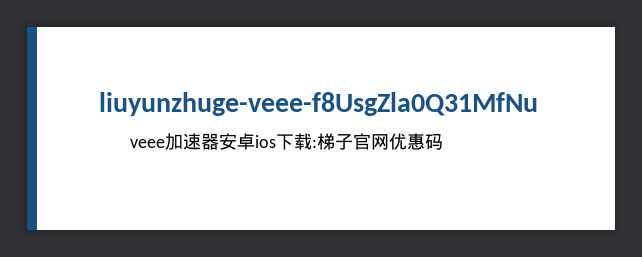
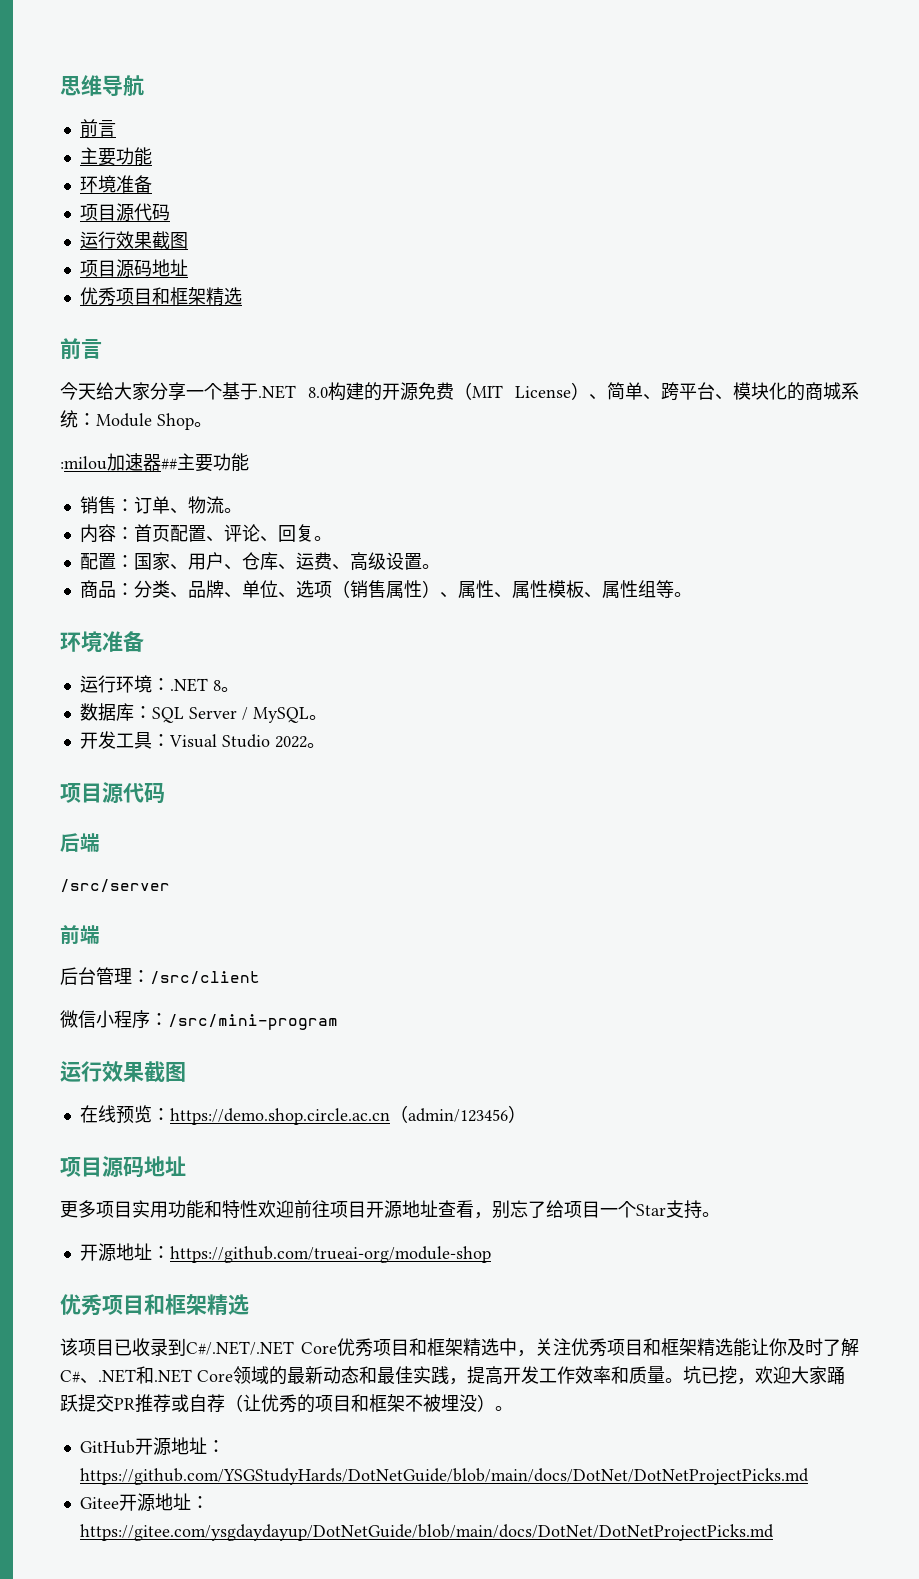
[99,92,538,116] [130,133,444,150] liuyunzhuge-veee-f8UsgZla0Q31MfNu // veee加速器安卓ios下载:梯子官网优惠码 -> [60,75,144,96] [79,119,116,137] [79,147,152,166] [79,175,152,193] [79,203,170,222] [79,231,188,249] [79,259,188,278] [79,287,242,306] [60,338,102,360] [60,382,859,401] [60,410,212,430] [60,453,249,472] [79,496,242,514] [79,524,332,543] [79,552,440,571] [79,580,692,598] [60,631,144,652] [79,675,239,693] [79,703,327,723] [79,731,325,749] [60,782,165,804] [60,833,100,852] [60,879,170,893] [60,925,100,945] [60,967,260,985] [60,1010,338,1030] [60,1061,186,1082] [79,1105,526,1125] [60,1156,186,1178] [60,1200,720,1219] [79,1243,491,1263] [60,1294,249,1316] [60,1338,859,1357] [60,1366,845,1385] [60,1394,513,1413] [79,1437,225,1456] [79,1468,809,1485] [79,1493,209,1512] [79,1524,774,1541] 思维导航 // 前言 // 主要功能 // 环境准备 // 项目源代码 // 运行效果截图 // 项目源码地址 // 优秀项目和框架精选 // 前言 // 今天给大家分享一个基于.NET 8.0构建的开源免费（MIT License）、简单、跨平台、模块化的商城系统：Module Shop。 // :milou加速器##主要功能 // 销售：订单、物流。 // 内容：首页配置、评论、回复。 // 配置：国家、用户、仓库、运费、高级设置。 // 商品：分类、品牌、单位、选项（销售属性）、属性、属性模板、属性组等。 // 环境准备 // 运行环境：.NET 8。 // 数据库：SQL Server / MySQL。 // 开发工具：Visual Studio 2022。 // 项目源代码 // 后端 // /src/server // 前端 // 后台管理：/src/client // 微信小程序：/src/mini-program // 运行效果截图 // 在线预览：https://demo.shop.circle.ac.cn（admin/123456） // 项目源码地址 // 更多项目实用功能和特性欢迎前往项目开源地址查看，别忘了给项目一个Star支持。 // 开源地址：https://github.com/trueai-org/module-shop // 优秀项目和框架精选 // 该项目已收录到C#/.NET/.NET Core优秀项目和框架精选中，关注优秀项目和框架精选能让你及时了解C#、.NET和.NET Core领域的最新动态和最佳实践，提高开发工作效率和质量。坑已挖，欢迎大家踊跃提交PR推荐或自荐（让优秀的项目和框架不被埋没）。 // GitHub开源地址：https://github.com/YSGStudyHards/DotNetGuide/blob/main/docs/DotNet/DotNetProjectPicks.md // Gitee开源地址：https://gitee.com/ysgdaydayup/DotNetGuide/blob/main/docs/DotNet/DotNetProjectPicks.md

